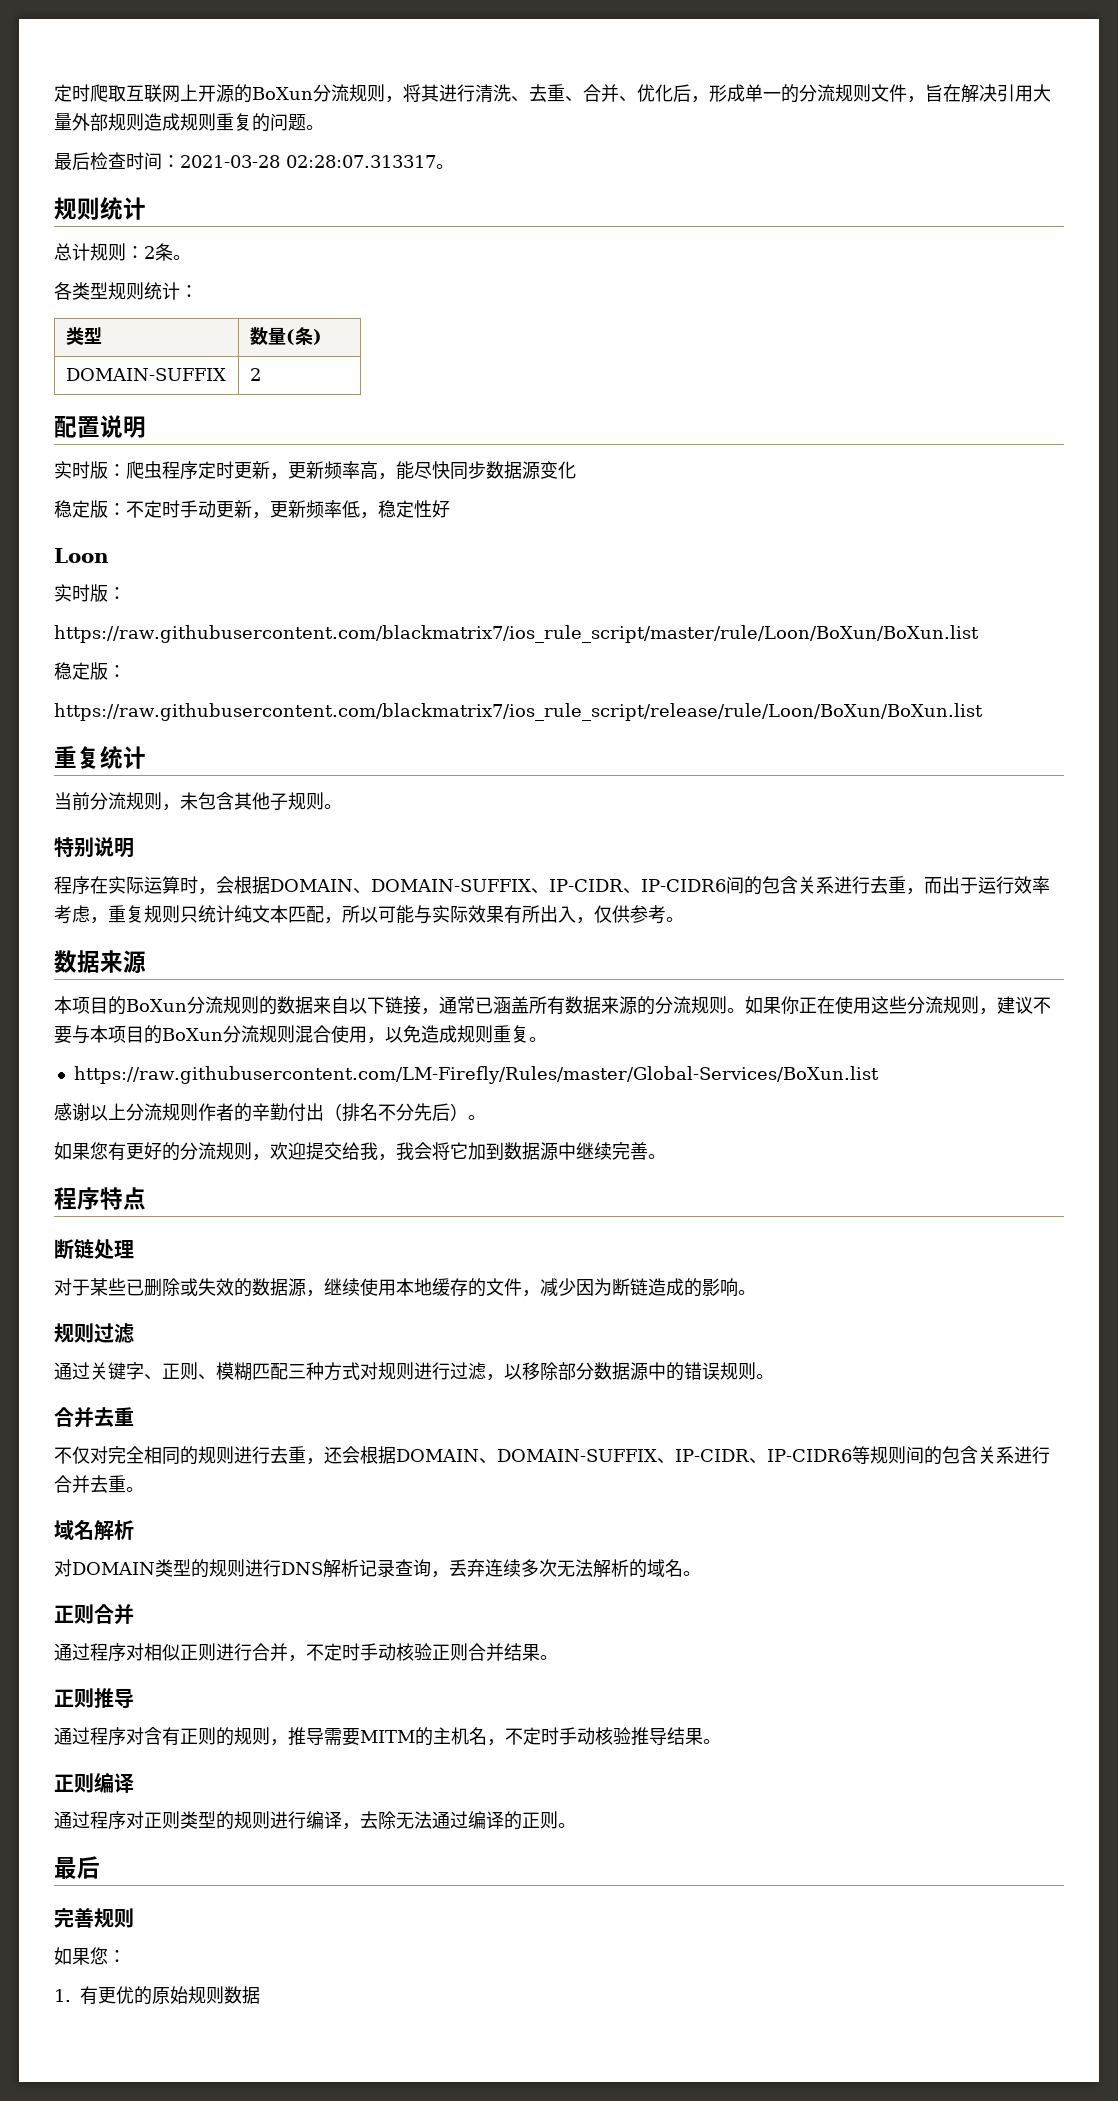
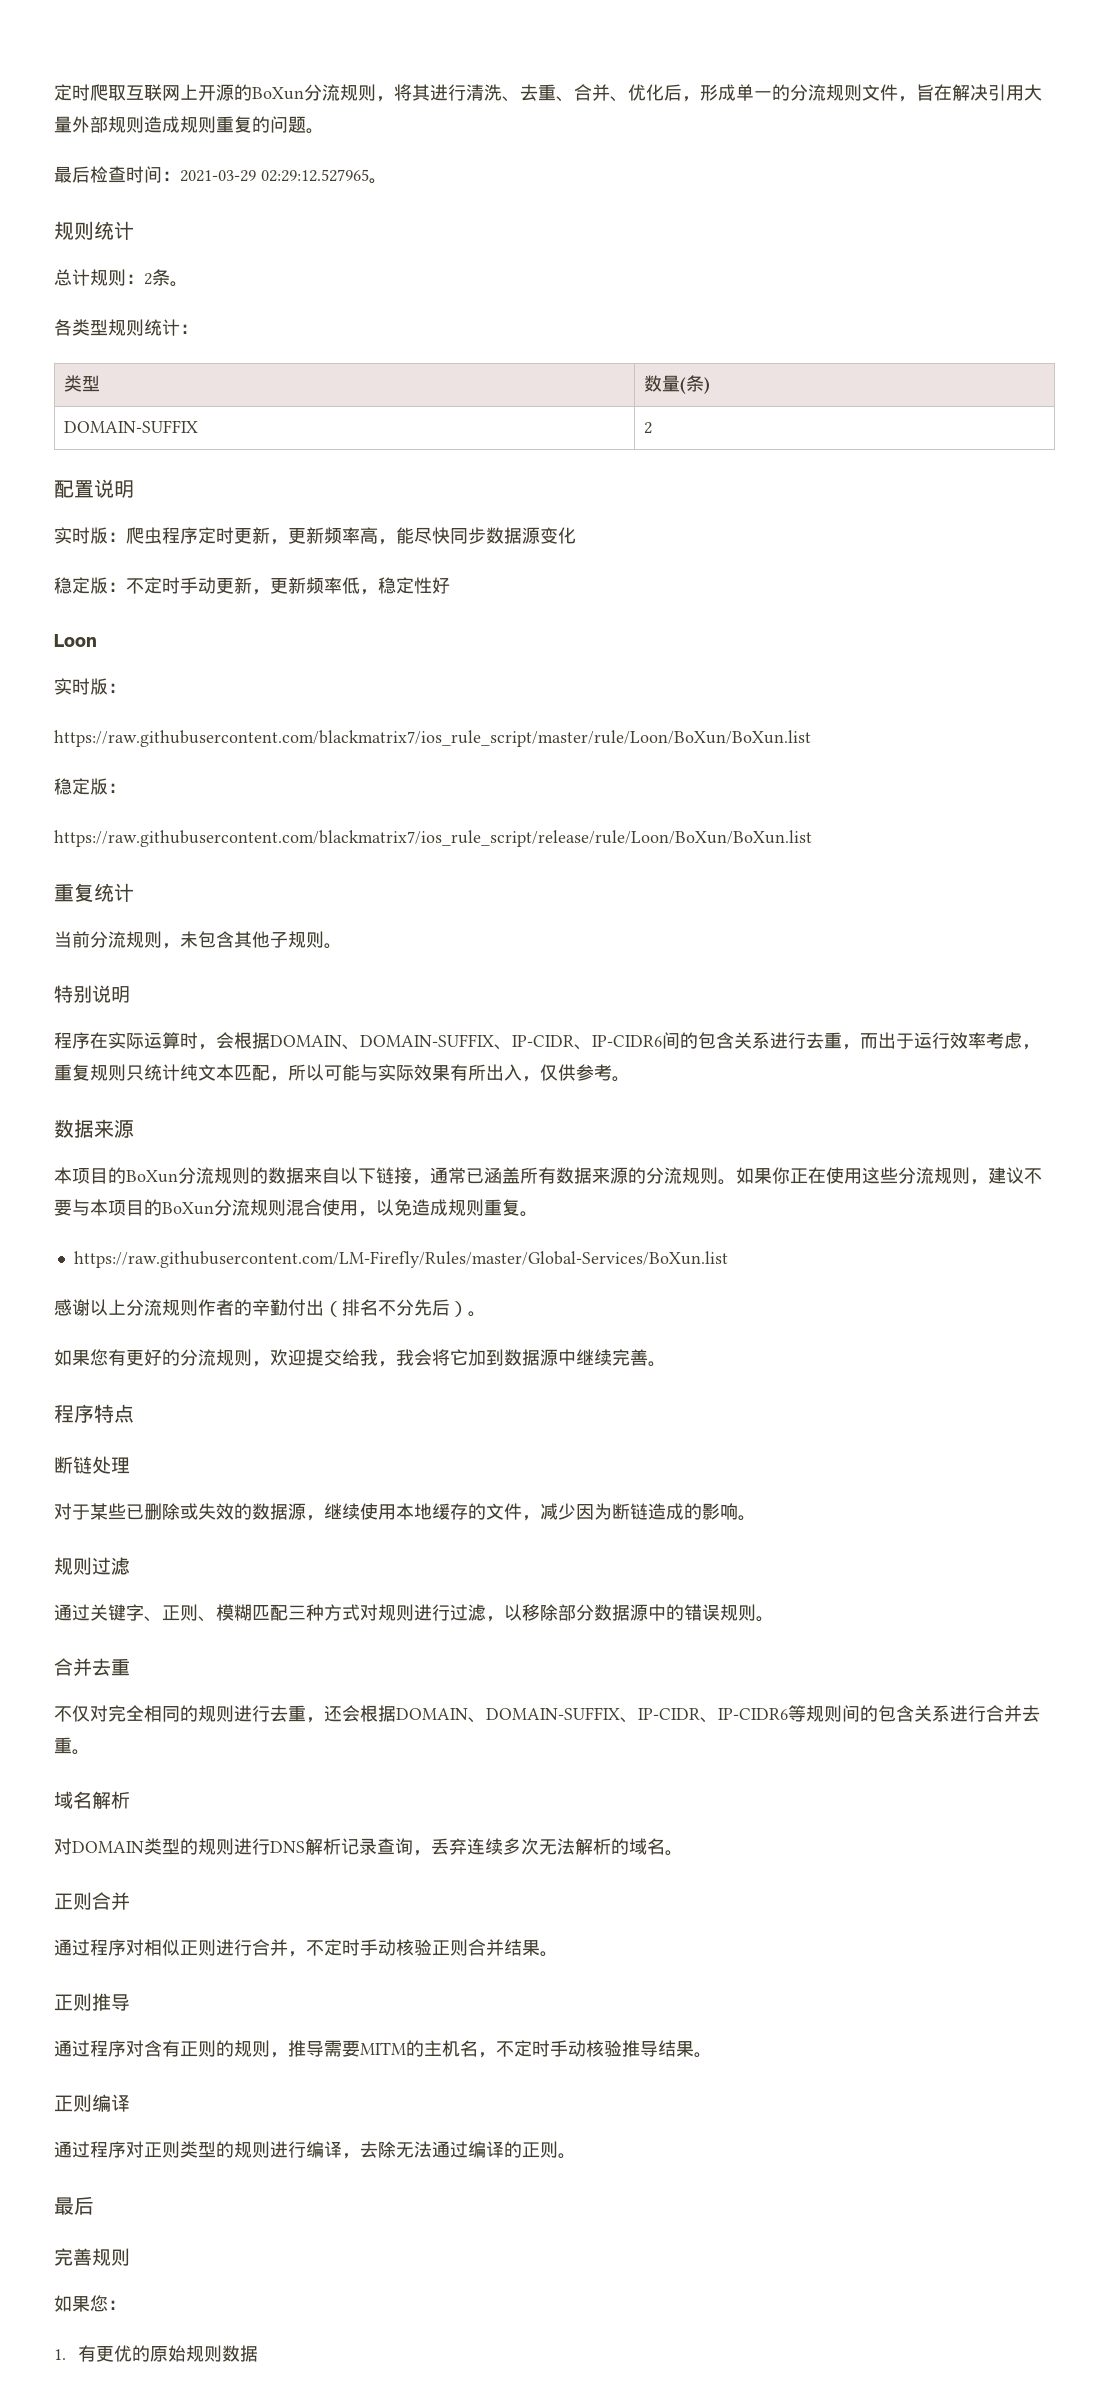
[180,155,436,168] 2021-03-28 02:28:07.313317 -> [180,169,369,182] 2021-03-29 02:29:12.527965

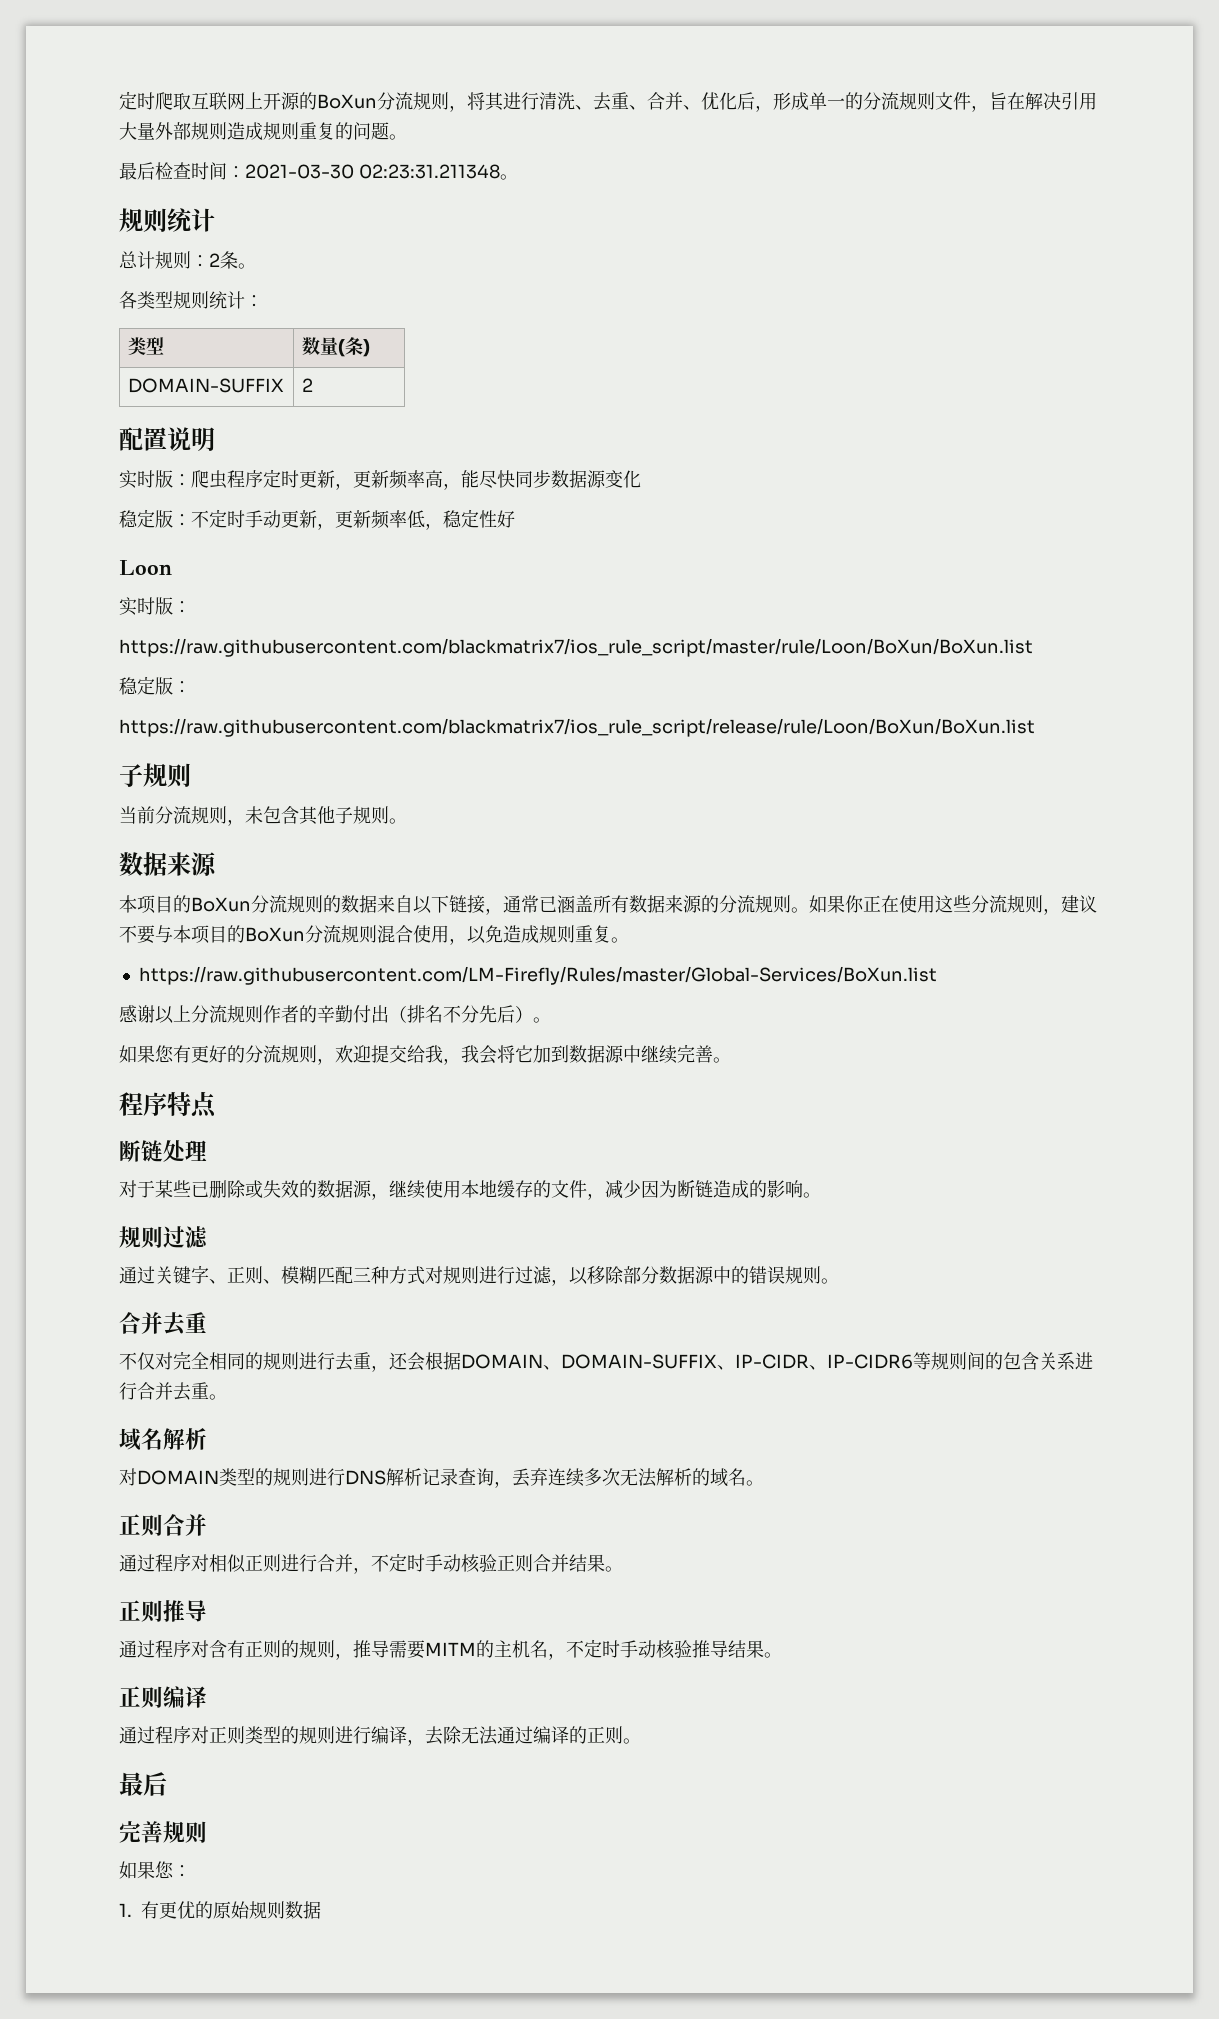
[180,169,369,182] 2021-03-29 02:29:12.527965 -> [245,164,500,179] 2021-03-30 02:23:31.211348
[54,883,134,902] 重复统计 -> [119,763,191,788] 子规则
[54,985,130,1003] [54,1032,1040,1050] [54,1064,630,1082] // 特别说明 // 程序在实际运算时，会根据DOMAIN、DOMAIN-SUFFIX、IP-CIDR、IP-CIDR6间的包含关系进行去重，而出于运行效率考虑，重复规则只统计纯文本匹配，所以可能与实际效果有所出入，仅供参考。 -> (407, 821) none

